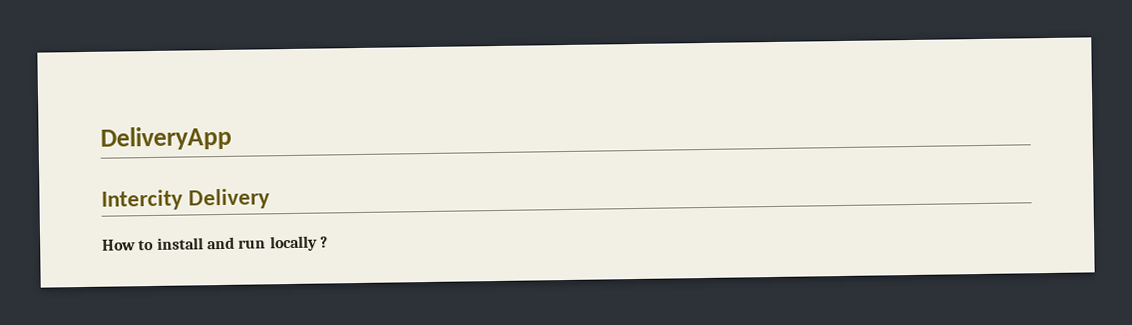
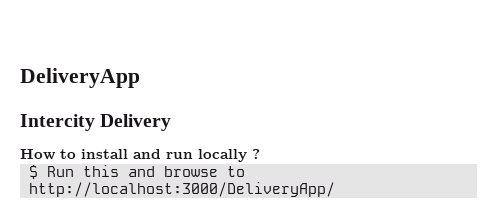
(328, 242) none -> [28,165,245,179] [28,182,335,197] // $ Run this and browse to http://localhost:3000/DeliveryApp/

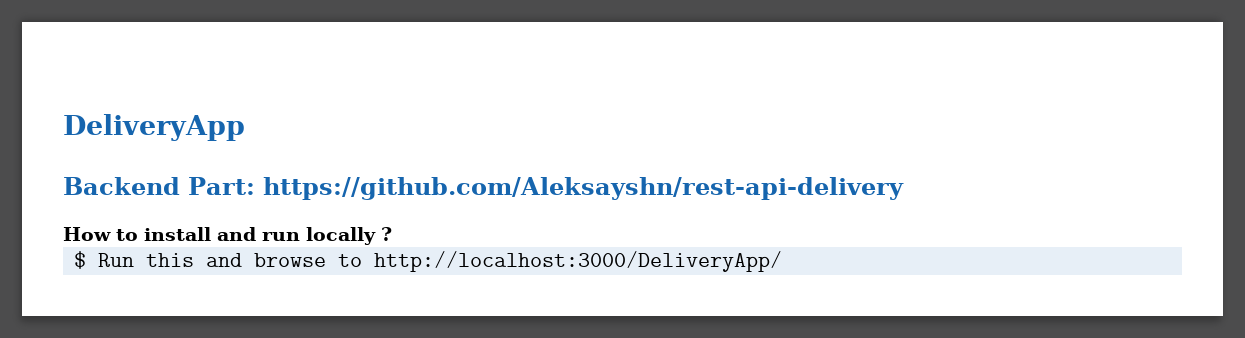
[20,114,172,131] Intercity Delivery -> [63,177,904,200] Backend Part: https://github.com/Aleksayshn/rest-api-delivery

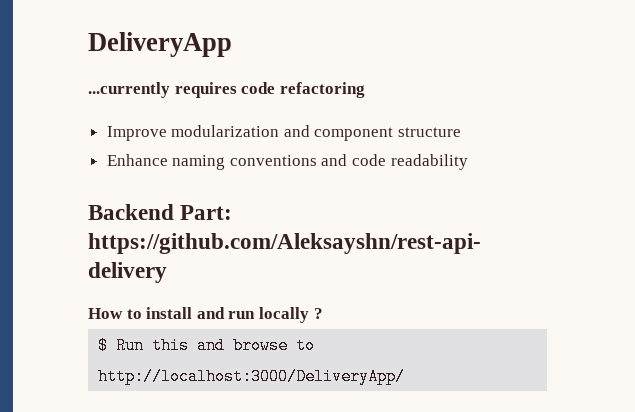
(245, 127) none -> [88,82,365,98] [106,125,462,141] [106,154,468,170] // ...currently requires code refactoring // Improve modularization and component structure // Enhance naming conventions and code readability

